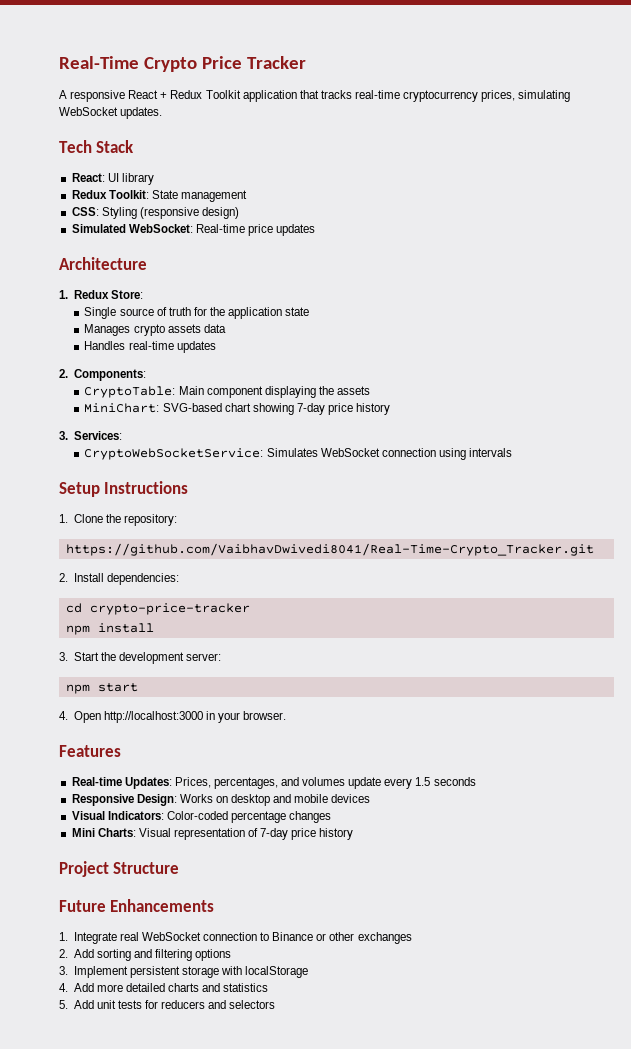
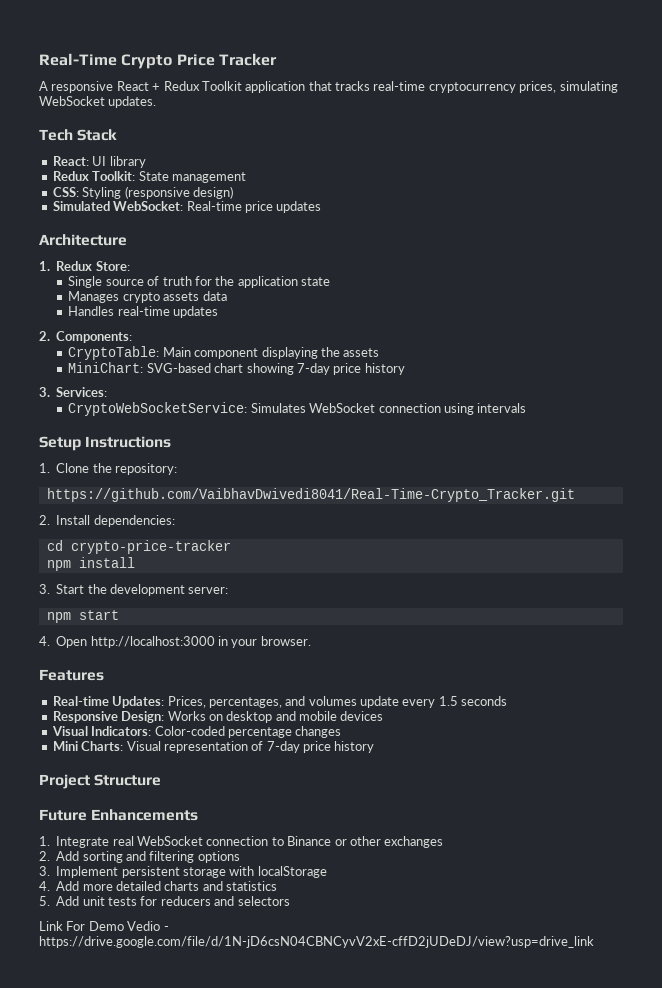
(276, 1004) none -> [39,921,169,931] [39,936,594,948] // Link For Demo Vedio - https://drive.google.com/file/d/1N-jD6csN04CBNCyvV2xE-cffD2jUDeDJ/view?usp=drive_link

